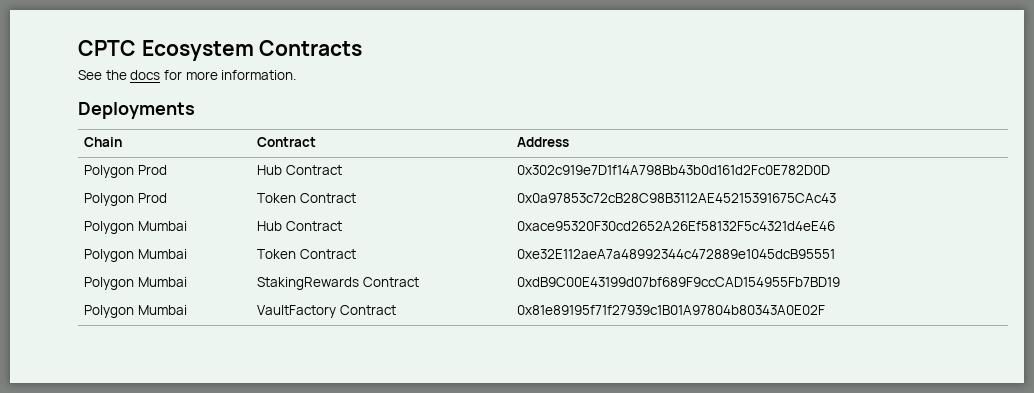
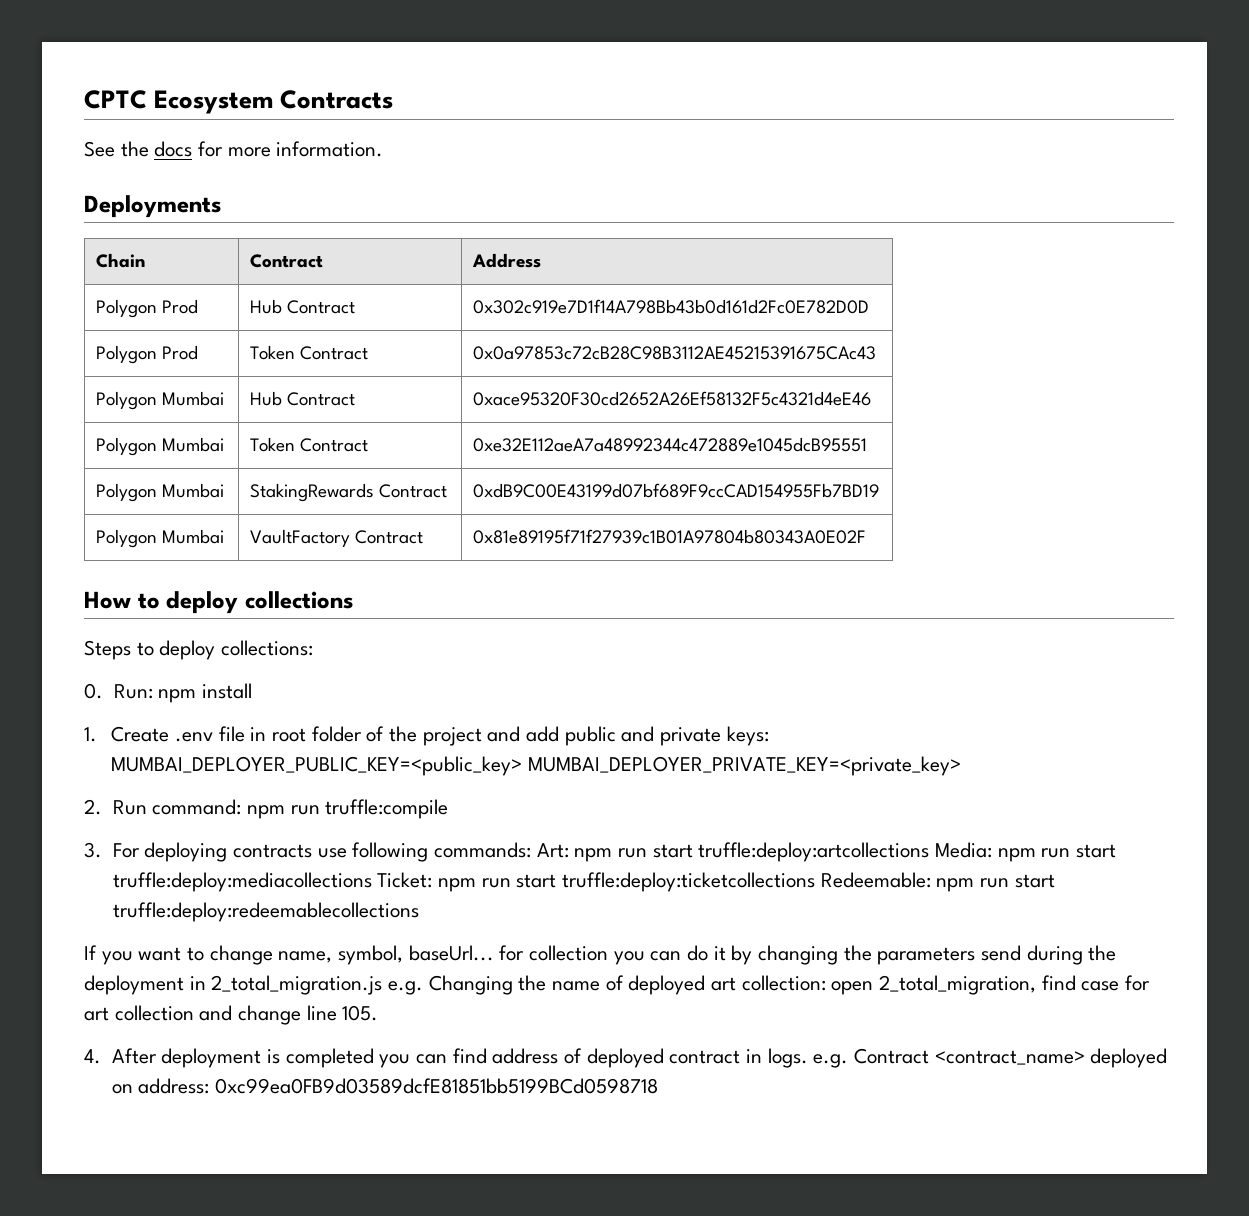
(826, 310) none -> [84,591,354,614] [84,640,314,660] [84,683,252,703] [84,726,769,746] [111,756,961,776] [84,799,449,819] [84,842,1116,862] [112,872,1055,892] [112,902,419,922] [84,945,1117,965] [84,975,1151,995] [84,1005,379,1025] [84,1048,1168,1068] [111,1078,658,1094] // How to deploy collections // Steps to deploy collections: // 0. Run: npm install // 1. Create .env file in root folder of the project and add public and private keys: MUMBAI_DEPLOYER_PUBLIC_KEY=<public_key> MUMBAI_DEPLOYER_PRIVATE_KEY=<private_key> // 2. Run command: npm run truffle:compile // 3. For deploying contracts use following commands: Art: npm run start truffle:deploy:artcollections Media: npm run start truffle:deploy:mediacollections Ticket: npm run start truffle:deploy:ticketcollections Redeemable: npm run start truffle:deploy:redeemablecollections // If you want to change name, symbol, baseUrl... for collection you can do it by changing the parameters send during the deployment in 2_total_migration.js e.g. Changing the name of deployed art collection: open 2_total_migration, find case for art collection and change line 105. // 4. After deployment is completed you can find address of deployed contract in logs. e.g. Contract <contract_name> deployed on address: 0xc99ea0FB9d03589dcfE81851bb5199BCd0598718

